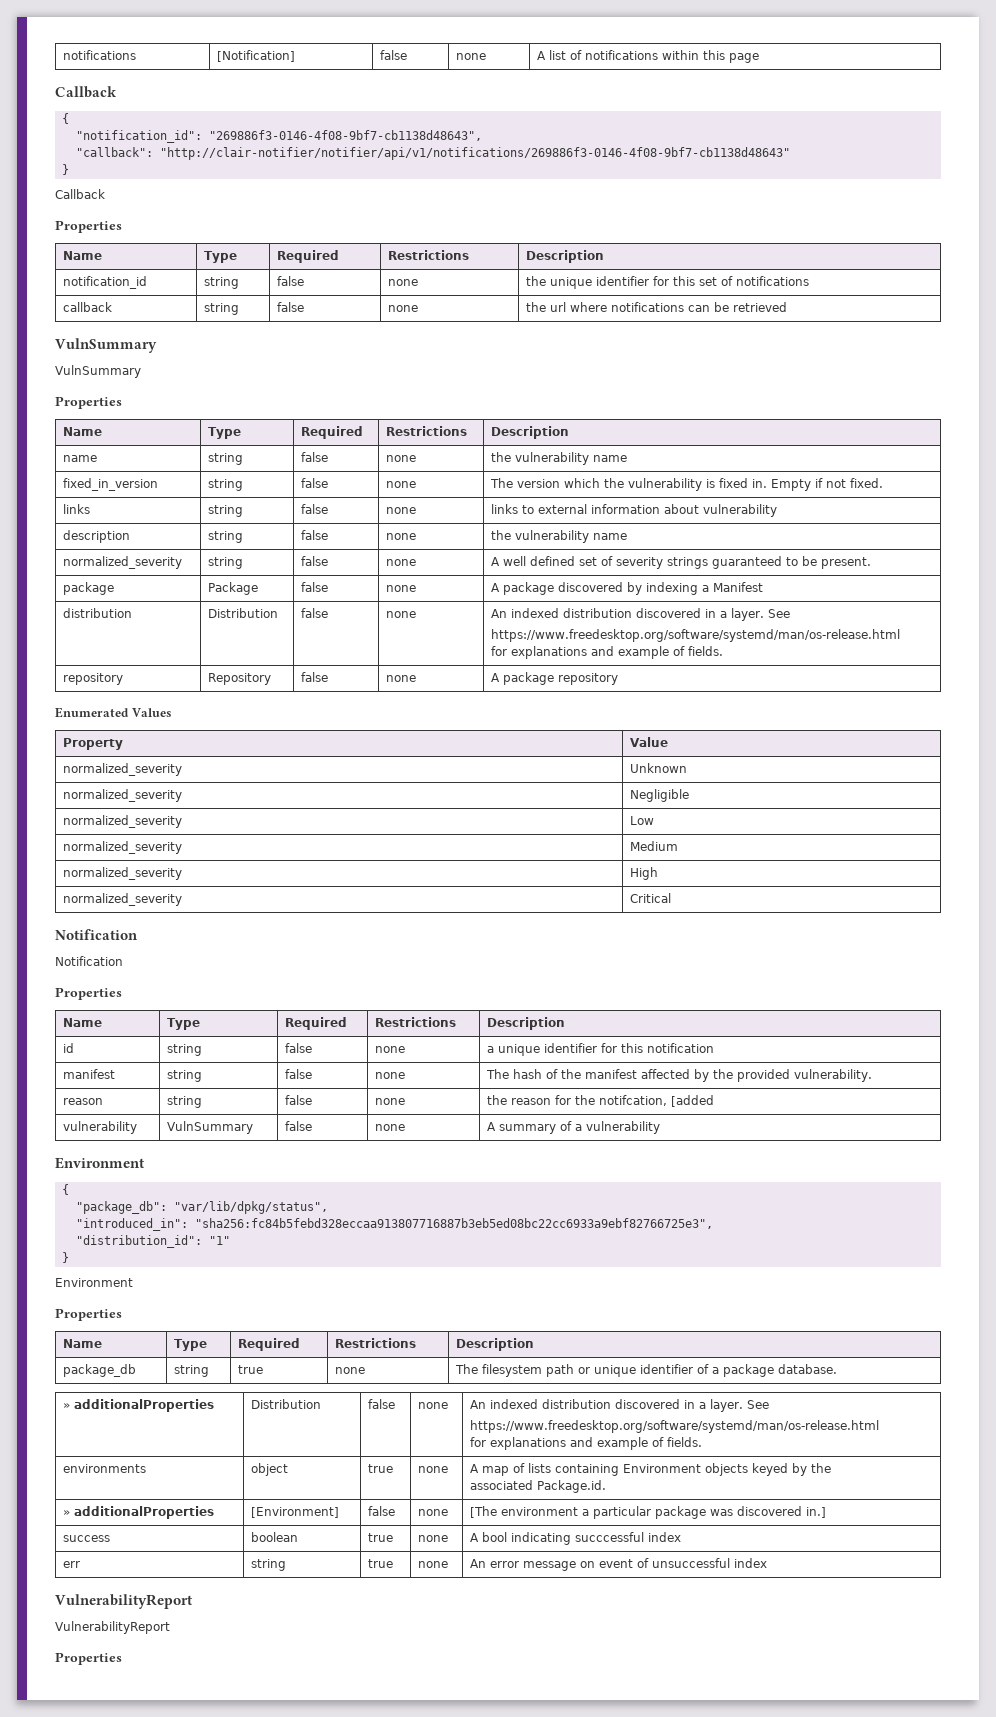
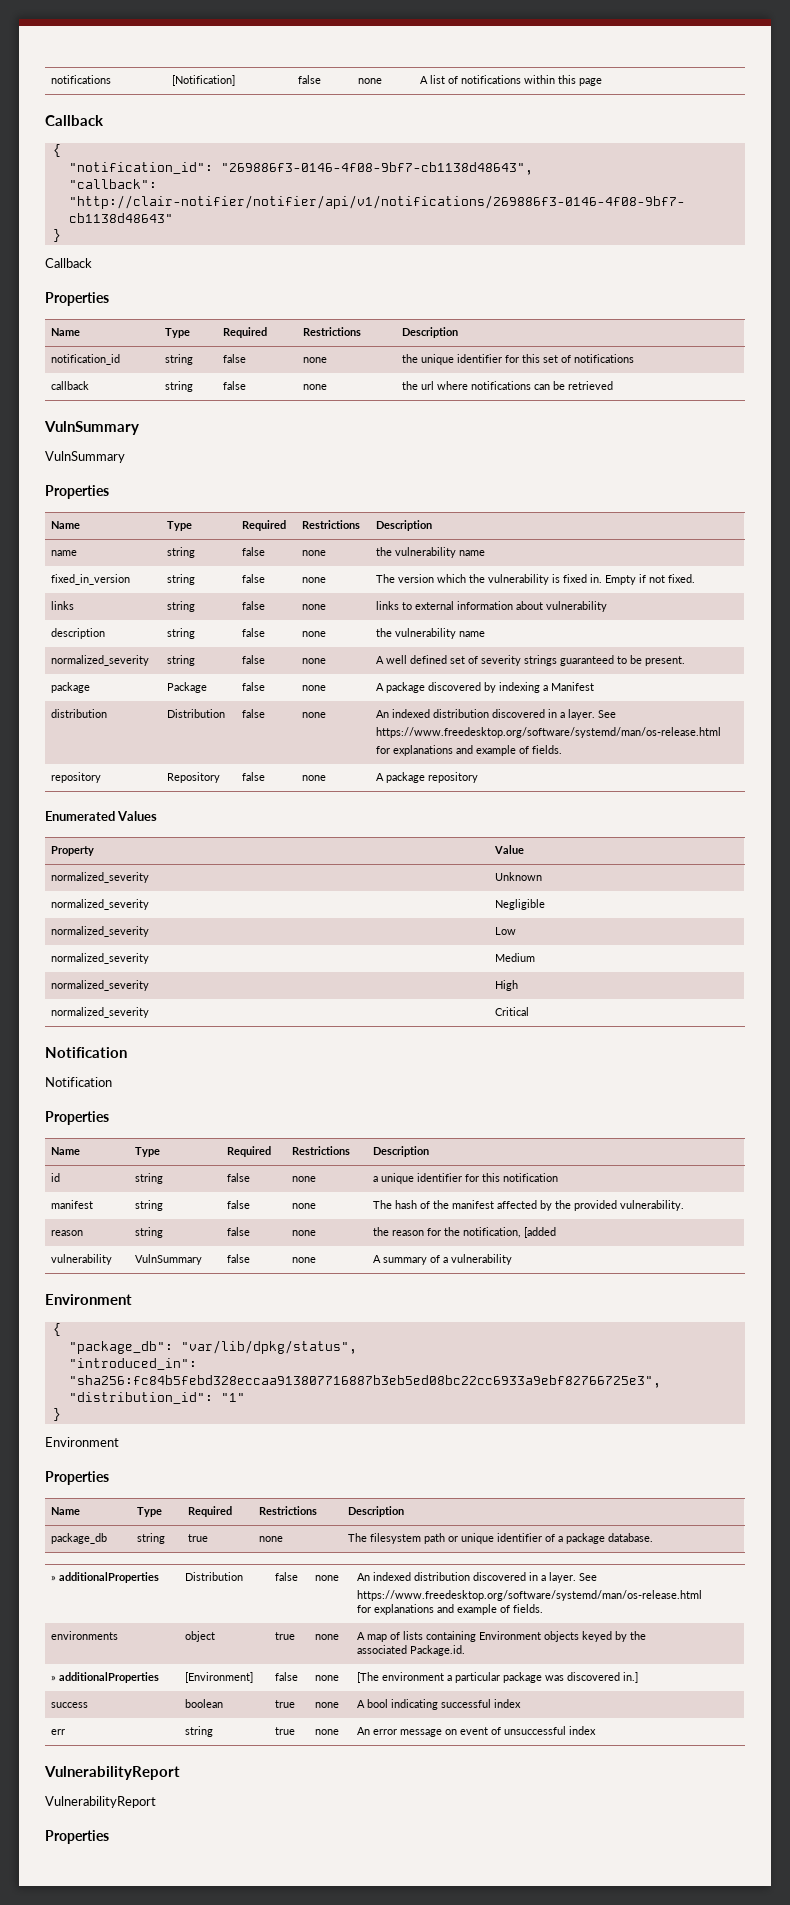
[598,1095,667,1106] notifcation, -> [463,1227,522,1238] notification,
[574,1532,644,1542] succcessful -> [441,1699,492,1708] successful

